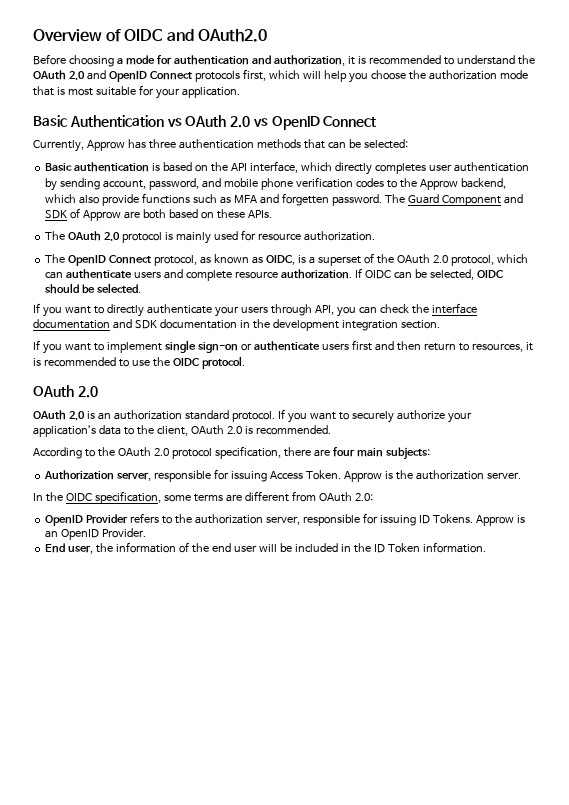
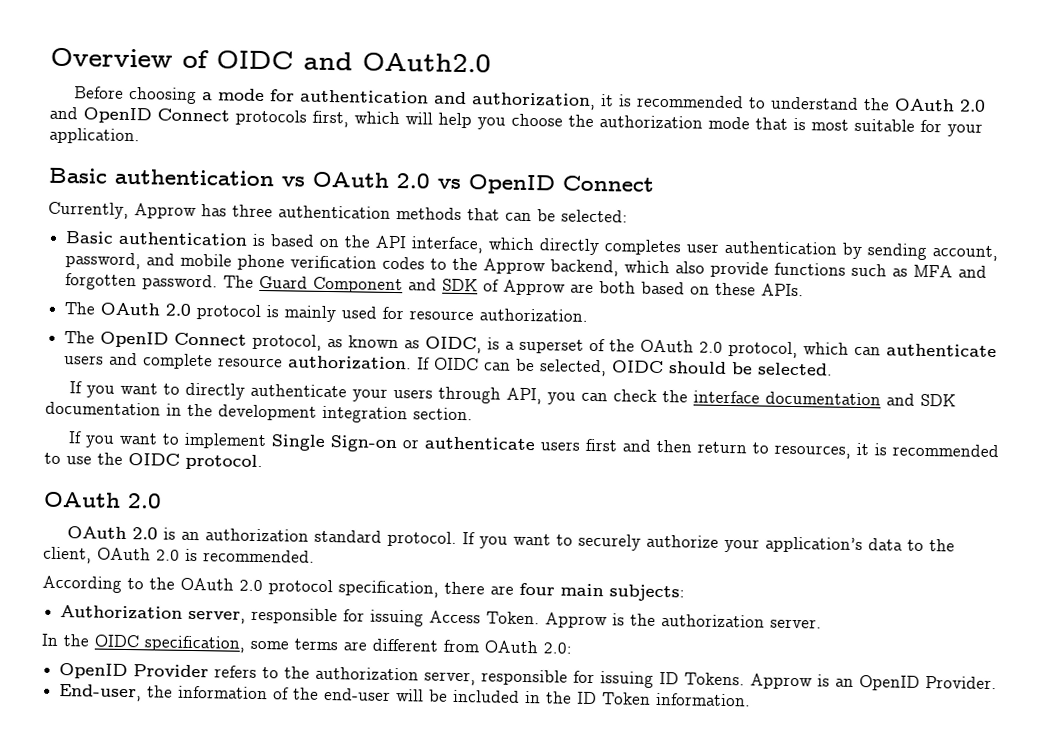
[69,115,164,127] Authentication -> [114,168,275,187] authentication
[281,193,329,206] forgetten -> [65,273,138,291] forgotten
[164,340,238,353] single sign-on -> [271,434,399,453] Single Sign-on
[45,543,94,554] End user, -> [59,684,143,702] End-user,
[211,543,257,552] end user -> [324,687,392,701] end-user

